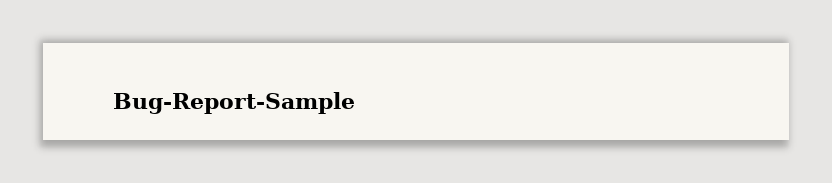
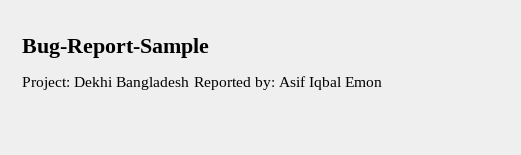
(355, 103) none -> [22,76,383,90] // Project: Dekhi Bangladesh Reported by: Asif Iqbal Emon

